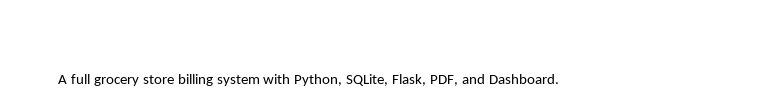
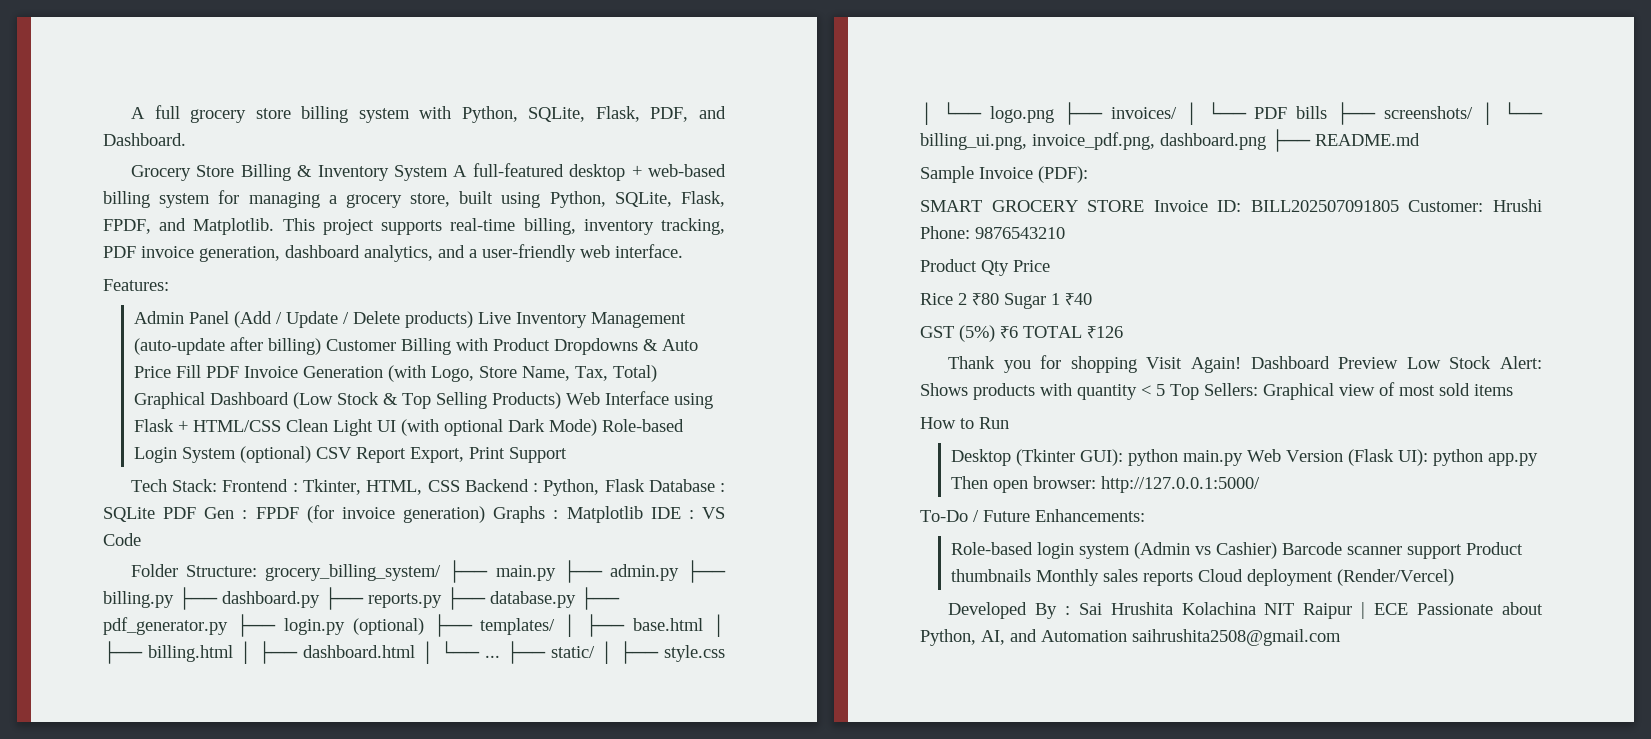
(559, 79) none -> [130,163,726,181] [103,190,725,208] [103,218,725,235] [103,244,683,262] [103,279,169,291] [134,311,687,328] [134,337,699,355] [134,365,658,382] [134,391,714,409] [134,419,685,436] [134,446,568,463] [130,479,725,496] [103,505,725,523] [103,533,141,546] [130,560,726,583] [103,587,620,610] [103,614,726,637] [103,641,725,664] [920,102,1543,125] [920,129,1420,152] [920,166,1088,183] [920,199,1542,212] [920,226,1065,239] [920,259,1050,276] [920,293,1092,309] [920,325,1123,342] [947,355,1542,373] [920,382,1513,400] [920,417,1009,429] [951,449,1539,466] [951,476,1261,493] [920,509,1145,522] [951,542,1524,559] [951,569,1455,586] [947,602,1543,619] [920,629,1341,646] // Grocery Store Billing & Inventory System A full-featured desktop + web-based billing system for managing a grocery store, built using Python, SQLite, Flask, FPDF, and Matplotlib. This project supports real-time billing, inventory tracking, PDF invoice generation, dashboard analytics, and a user-friendly web interface. // Features: // Admin Panel (Add / Update / Delete products) Live Inventory Management (auto-update after billing) Customer Billing with Product Dropdowns & Auto Price Fill PDF Invoice Generation (with Logo, Store Name, Tax, Total) Graphical Dashboard (Low Stock & Top Selling Products) Web Interface using Flask + HTML/CSS Clean Light UI (with optional Dark Mode) Role-based Login System (optional) CSV Report Export, Print Support // Tech Stack: Frontend : Tkinter, HTML, CSS Backend : Python, Flask Database : SQLite PDF Gen : FPDF (for invoice generation) Graphs : Matplotlib IDE : VS Code // Folder Structure: grocery_billing_system/ ├── main.py ├── admin.py ├── billing.py ├── dashboard.py ├── reports.py ├── database.py ├── pdf_generator.py ├── login.py (optional) ├── templates/ │ ├── base.html │ ├── billing.html │ ├── dashboard.html │ └── ... ├── static/ │ ├── style.css │ └── logo.png ├── invoices/ │ └── PDF bills ├── screenshots/ │ └── billing_ui.png, invoice_pdf.png, dashboard.png ├── README.md // Sample Invoice (PDF): // SMART GROCERY STORE Invoice ID: BILL202507091805 Customer: Hrushi Phone: 9876543210 // Product Qty Price // Rice 2 ₹80 Sugar 1 ₹40 // GST (5%) ₹6 TOTAL ₹126 // Thank you for shopping Visit Again! Dashboard Preview Low Stock Alert: Shows products with quantity < 5 Top Sellers: Graphical view of most sold items // How to Run // Desktop (Tkinter GUI): python main.py Web Version (Flask UI): python app.py Then open browser: http://127.0.0.1:5000/ // To-Do / Future Enhancements: // Role-based login system (Admin vs Cashier) Barcode scanner support Product thumbnails Monthly sales reports Cloud deployment (Render/Vercel) // Developed By : Sai Hrushita Kolachina NIT Raipur | ECE Passionate about Python, AI, and Automation saihrushita2508@gmail.com

